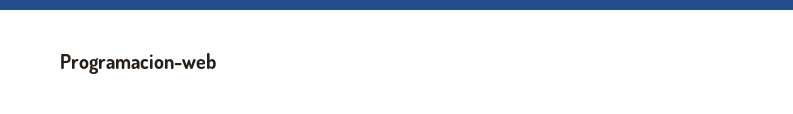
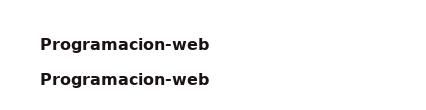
[60,53,216,74] Programacion-web -> [40,38,209,53] [40,73,209,88] Programacion-web // Programacion-web

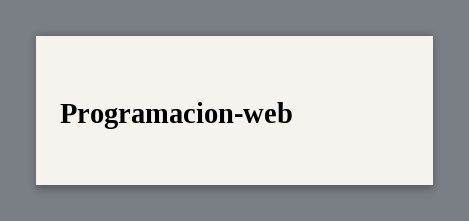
[40,38,209,53] [40,73,209,88] Programacion-web // Programacion-web -> [60,102,293,129] Programacion-web

